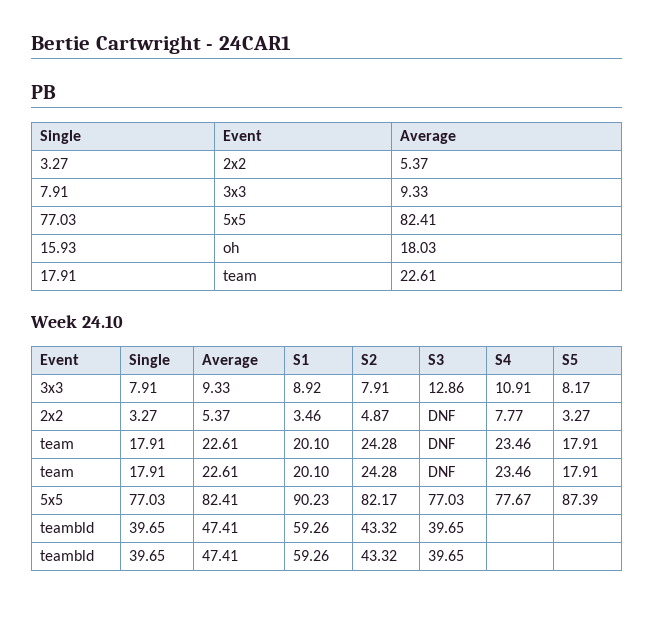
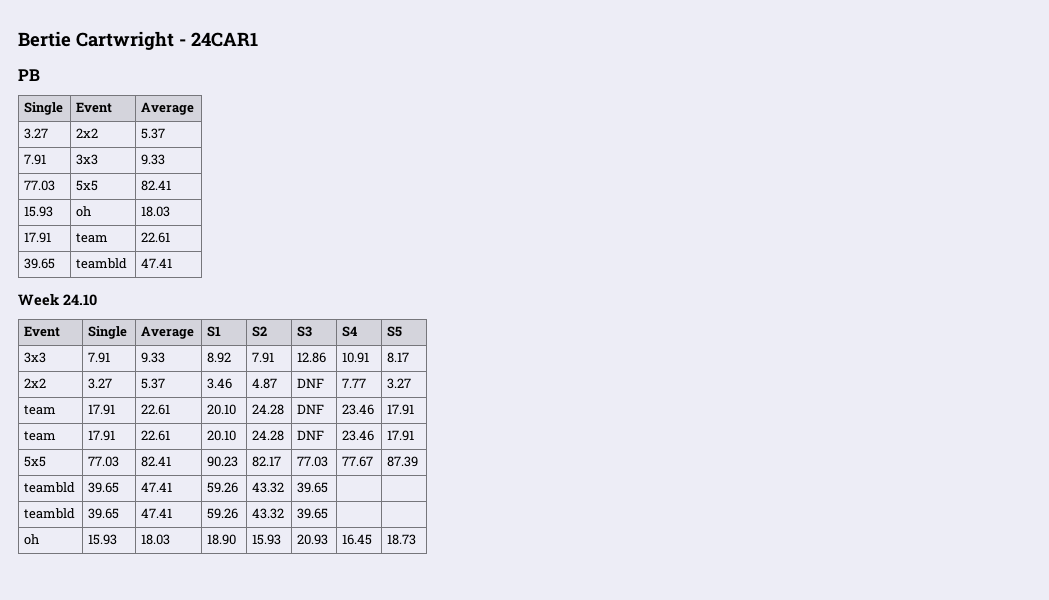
(437, 275) none -> [24,258,56,269] [76,258,128,269] [141,258,173,268] // 39.65 | teambld | 47.41
(465, 555) none -> [24,534,40,545] [88,534,118,545] [141,534,171,545] [207,534,237,545] [252,534,282,545] [297,534,329,545] [342,534,373,545] [387,534,417,545] // oh | 15.93 | 18.03 | 18.90 | 15.93 | 20.93 | 16.45 | 18.73

